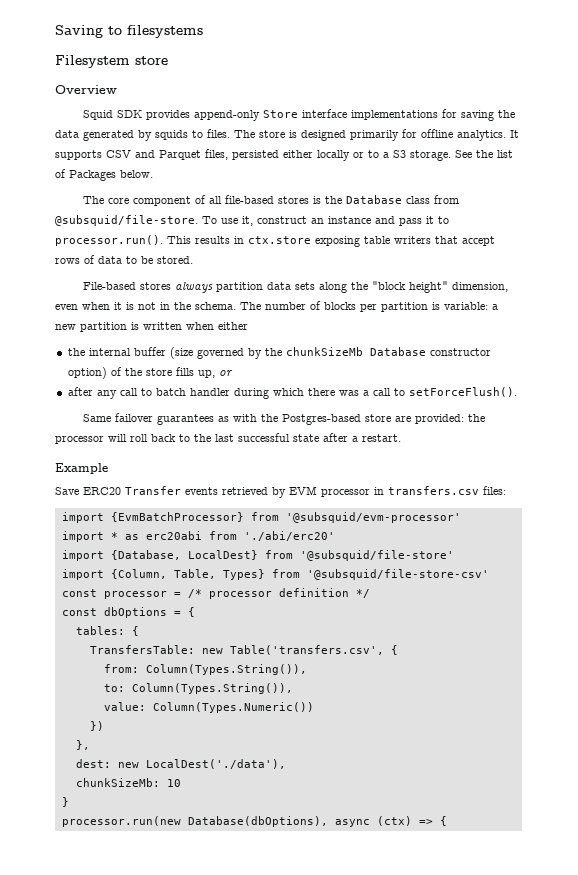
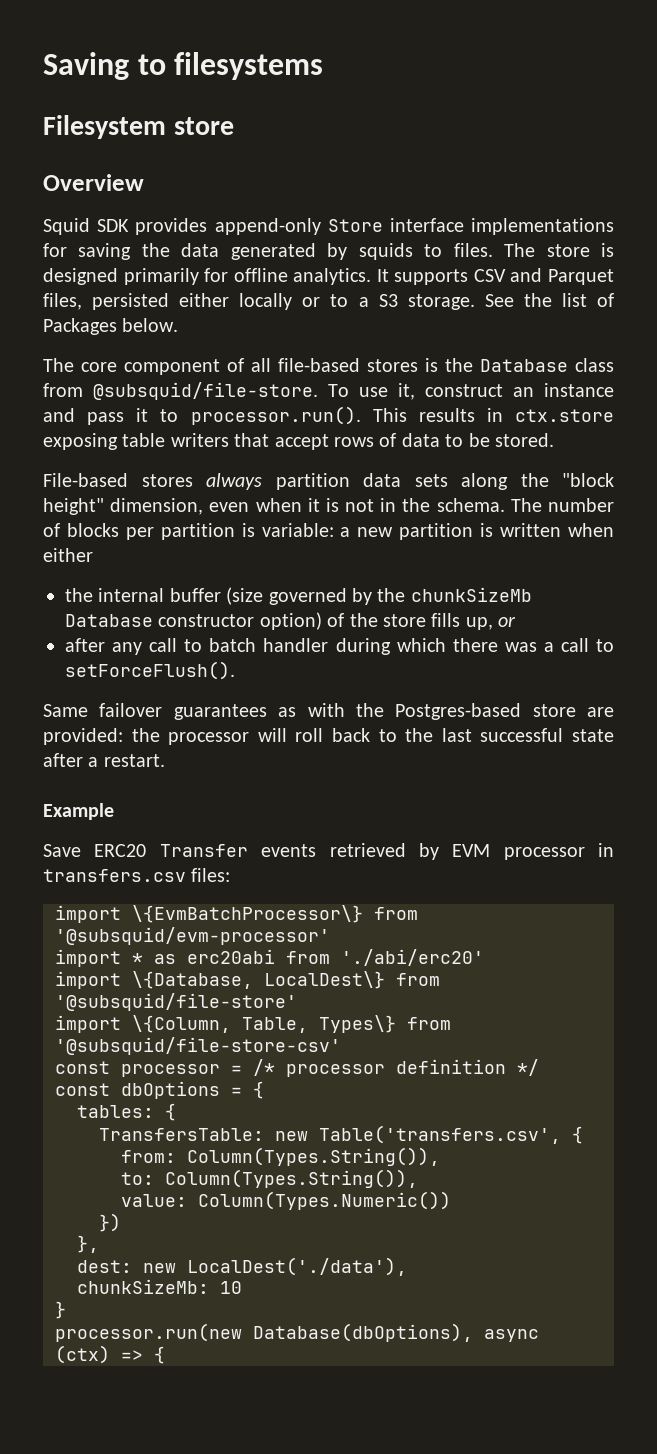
[110,512,244,522] {EvmBatchProcessor} -> [132,905,363,923] \{EvmBatchProcessor\}
[110,550,258,560] {Database, LocalDest} -> [132,971,385,989] \{Database, LocalDest\}
[110,569,265,580] {Column, Table, Types} -> [132,1015,396,1033] \{Column, Table, Types\}

